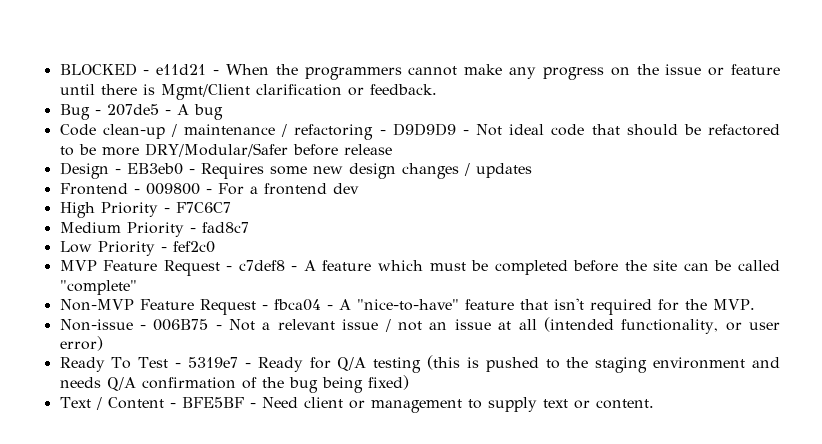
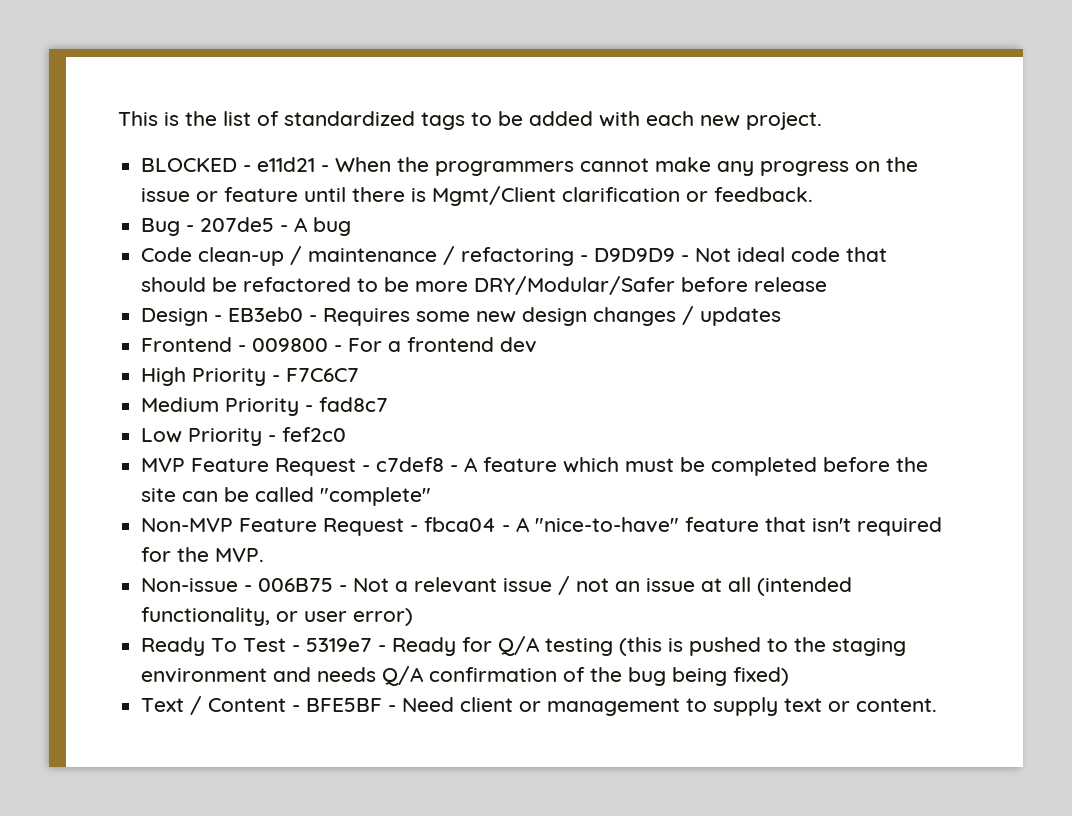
(59, 69) none -> [118,111,822,130] This is the list of standardized tags to be added with each new project. //

